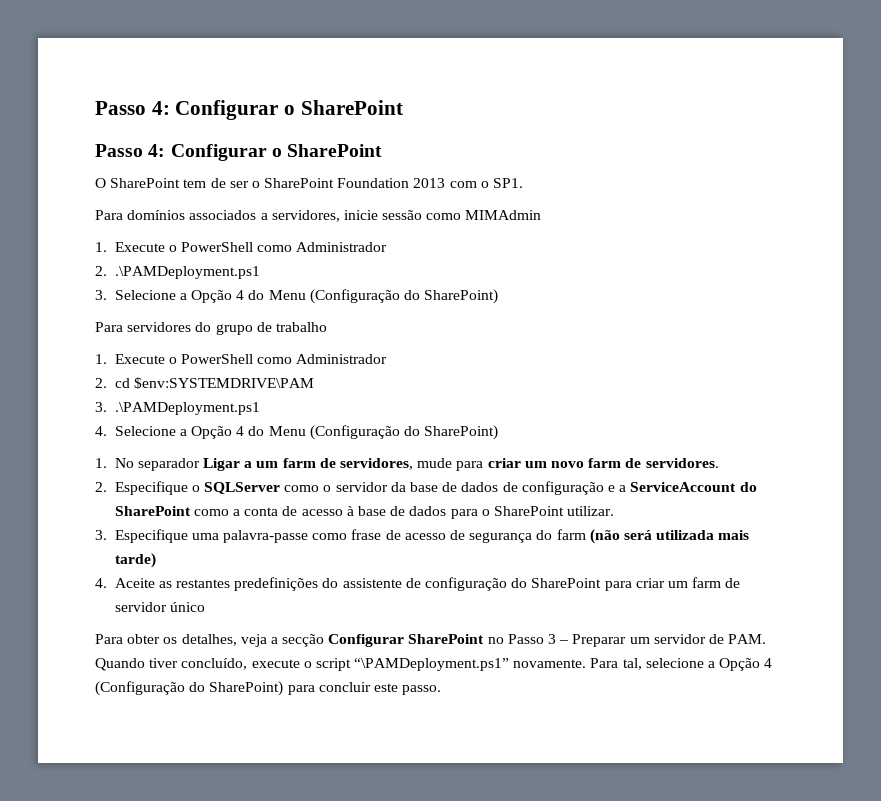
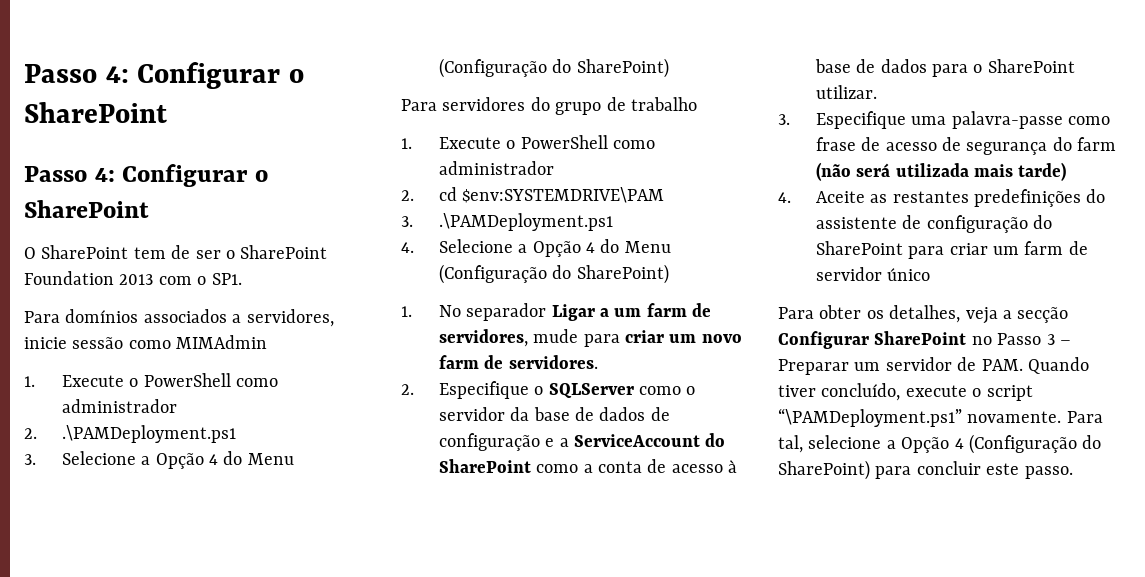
[296,242,388,252] Administrador -> [61,399,177,413] administrador
[296,354,388,364] Administrador -> [438,161,554,175] administrador

